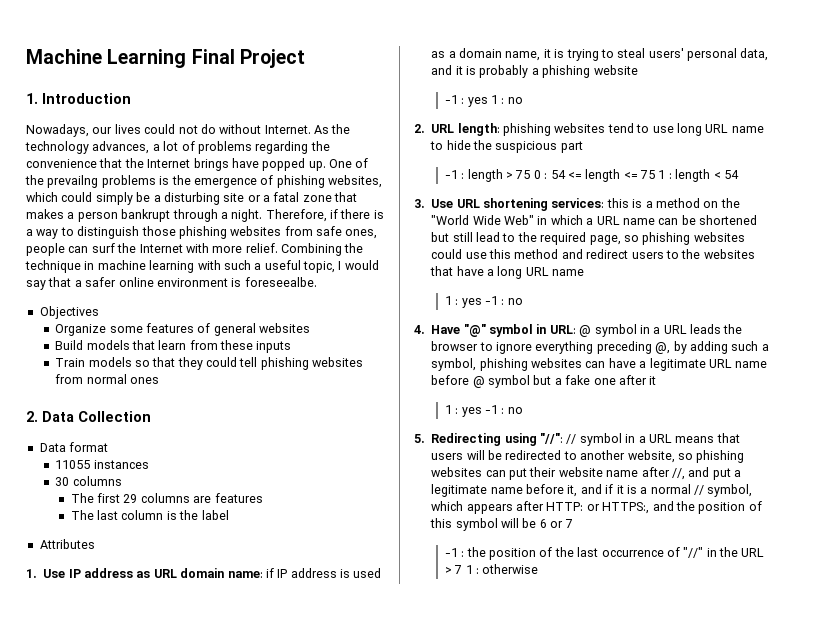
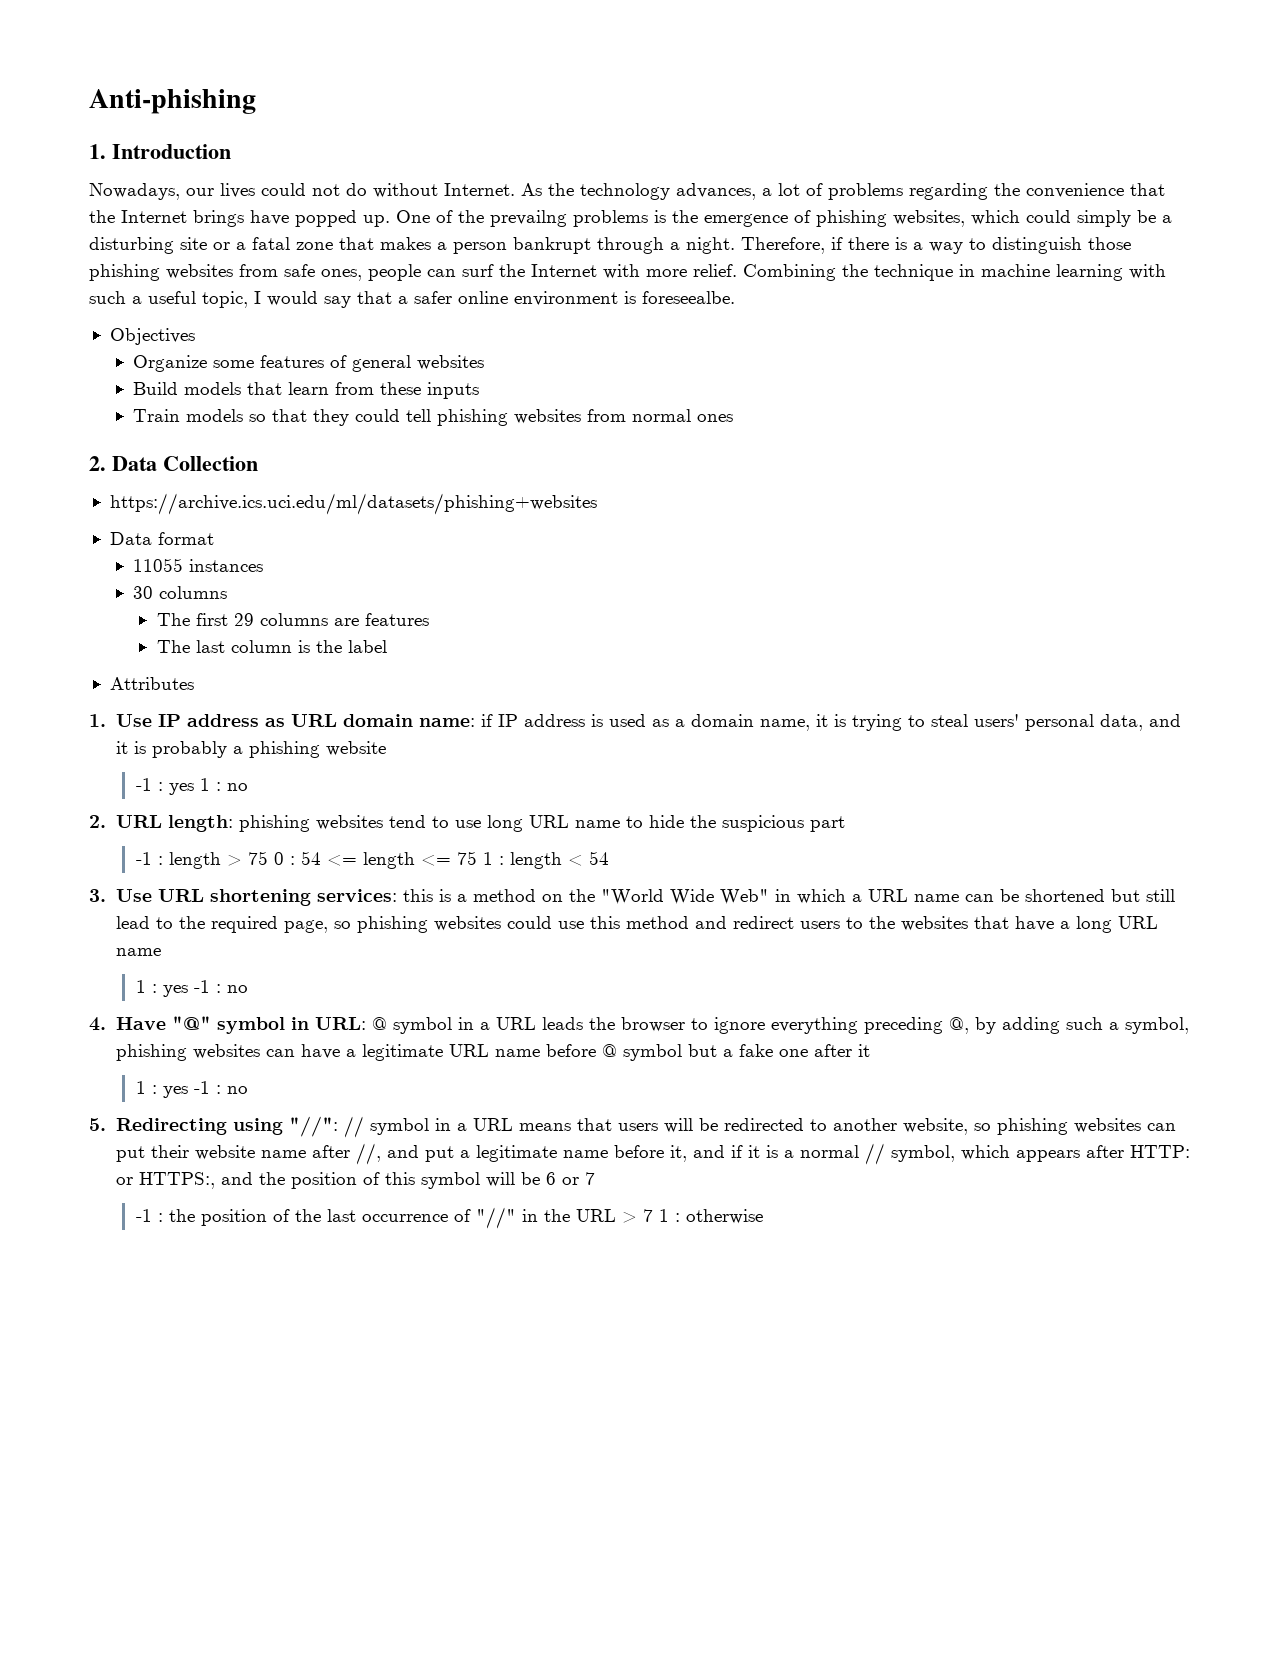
[26,49,305,68] Machine Learning Final Project -> [89,89,256,114] Anti-phishing
(151, 416) none -> [109,493,597,515] // https://archive.ics.uci.edu/ml/datasets/phishing+websites

